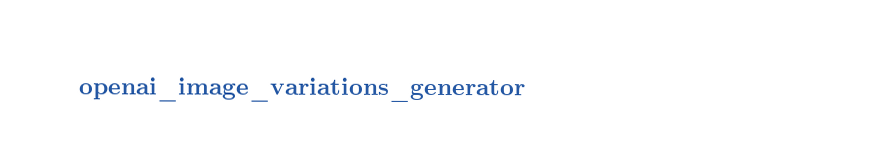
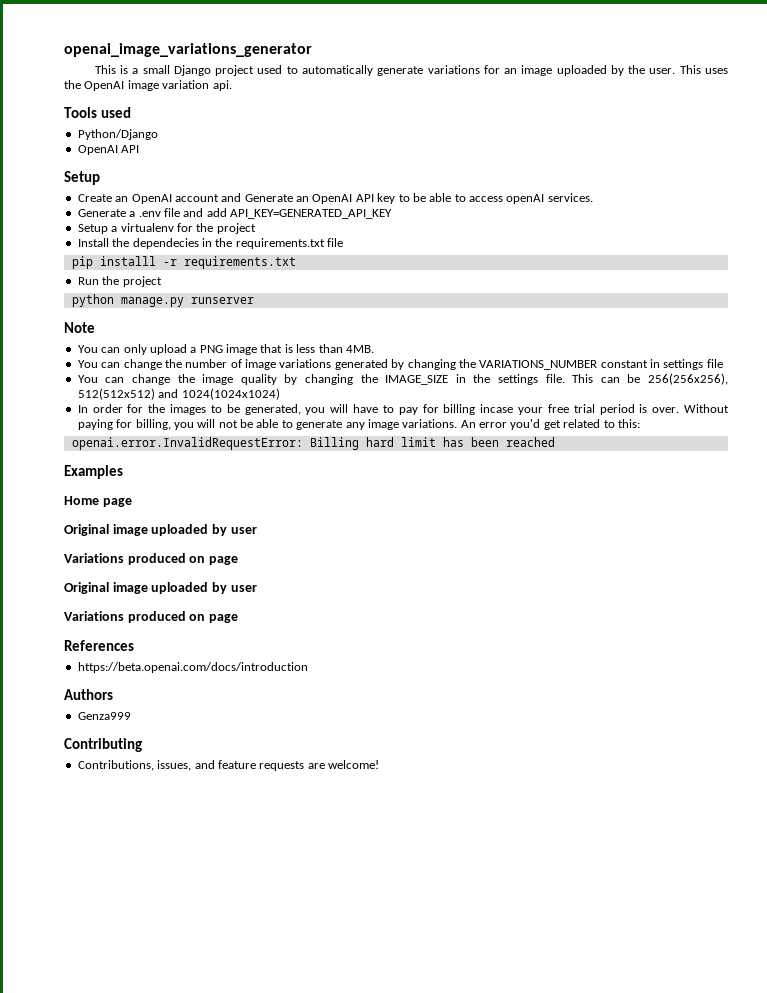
(526, 90) none -> [94,65,729,76] [64,80,232,91] [64,107,131,118] [77,129,158,140] [77,145,140,155] [64,171,100,185] [77,193,593,204] [77,208,392,219] [77,223,256,234] [77,238,343,249] [71,256,296,269] [77,276,162,287] [71,294,254,307] [64,322,95,333] [77,344,374,355] [77,359,723,370] [77,373,729,385] [77,388,280,400] [77,404,729,415] [77,419,640,430] [71,437,555,450] [64,465,123,479] [64,496,132,507] [64,524,257,536] [64,553,238,565] [64,582,257,594] [64,611,238,623] [64,640,134,651] [77,662,308,673] [64,689,113,700] [77,712,131,720] [64,738,142,752] [77,760,379,771] // This is a small Django project used to automatically generate variations for an image uploaded by the user. This uses the OpenAI image variation api. // Tools used // Python/Django // OpenAI API // Setup // Create an OpenAI account and Generate an OpenAI API key to be able to access openAI services. // Generate a .env file and add API_KEY=GENERATED_API_KEY // Setup a virtualenv for the project // Install the dependecies in the requirements.txt file // pip installl -r requirements.txt // Run the project // python manage.py runserver // Note // You can only upload a PNG image that is less than 4MB. // You can change the number of image variations generated by changing the VARIATIONS_NUMBER constant in settings file // You can change the image quality by changing the IMAGE_SIZE in the settings file. This can be 256(256x256), 512(512x512) and 1024(1024x1024) // In order for the images to be generated, you will have to pay for billing incase your free trial period is over. Without paying for billing, you will not be able to generate any image variations. An error you'd get related to this: // openai.error.InvalidRequestError: Billing hard limit has been reached // Examples // Home page // Original image uploaded by user // Variations produced on page // Original image uploaded by user // Variations produced on page // References // https://beta.openai.com/docs/introduction // Authors // Genza999 // Contributing // Contributions, issues, and feature requests are welcome!

